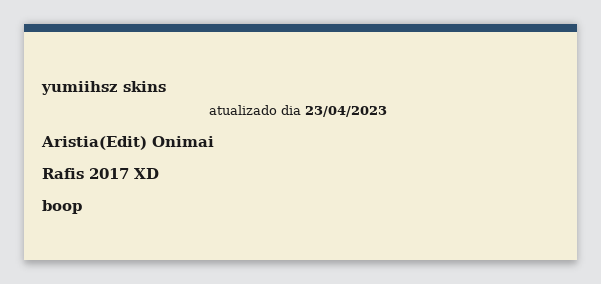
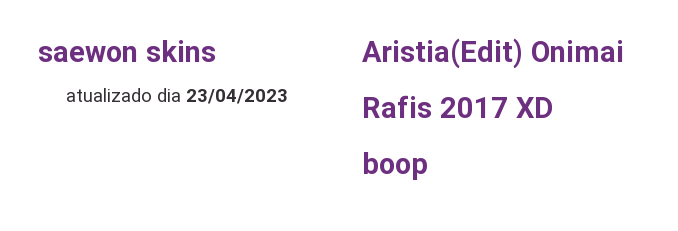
[41,81,118,95] yumiihsz -> [38,46,138,62] saewon

